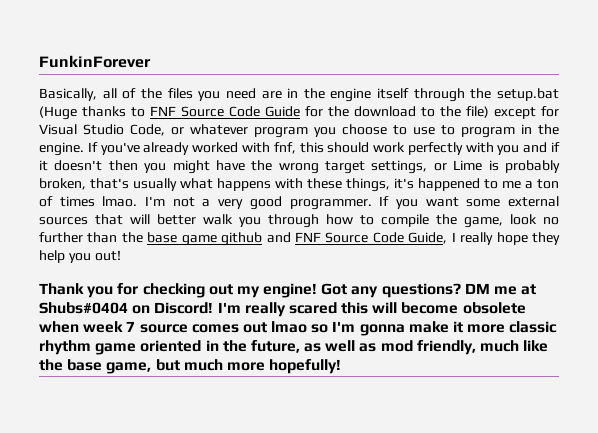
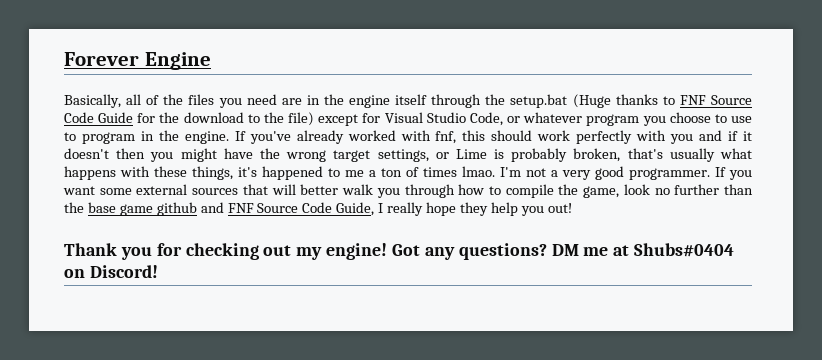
[39,55,151,68] FunkinForever -> [64,52,211,70] Forever Engine
[217,302,526,317] [39,321,558,336] [39,340,549,355] [39,359,342,374] I'm really scared this will become obsolete when week 7 source comes out lmao so I'm gonna make it more classic rhythm game oriented in the future, as well as mod friendly, much like the base game, but much more hopefully! -> (158, 271) none

